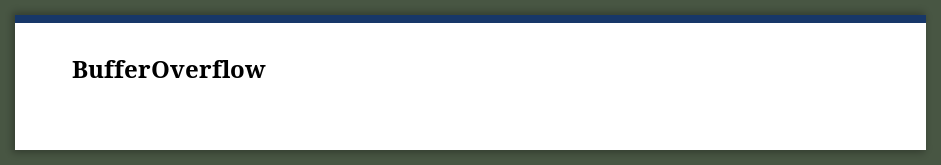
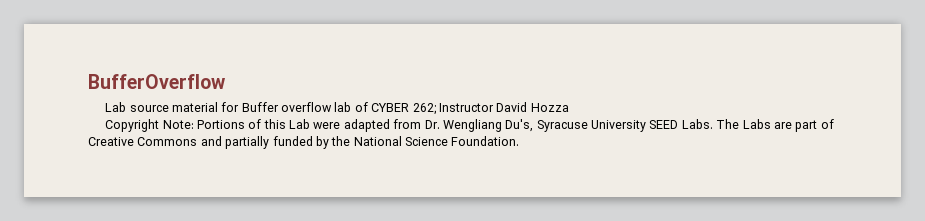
(266, 69) none -> [105,102,569,115] [105,119,834,132] [88,136,520,149] // Lab source material for Buffer overflow lab of CYBER 262; Instructor David Hozza // Copyright Note: Portions of this Lab were adapted from Dr. Wengliang Du's, Syracuse University SEED Labs. The Labs are part of Creative Commons and partially funded by the National Science Foundation.

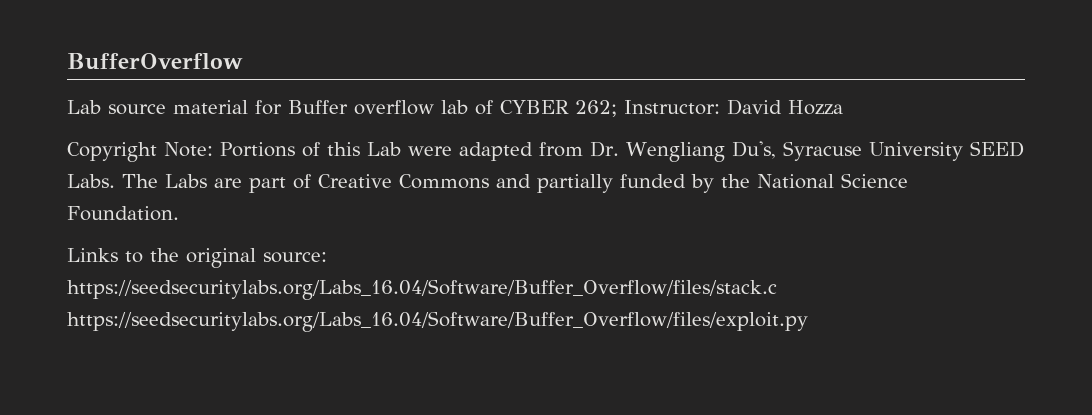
[438,103,494,112] Instructor -> [624,100,720,115] Instructor:
(520, 141) none -> [67,248,327,268] [67,279,777,300] [67,311,808,332] // Links to the original source: https://seedsecuritylabs.org/Labs_16.04/Software/Buffer_Overflow/files/stack.c https://seedsecuritylabs.org/Labs_16.04/Software/Buffer_Overflow/files/exploit.py

